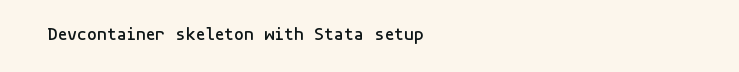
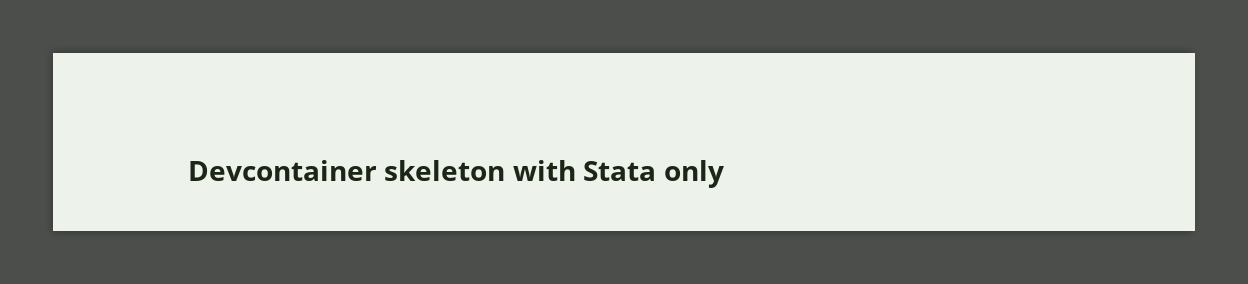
[374,28,424,44] setup -> [663,160,724,188] only

